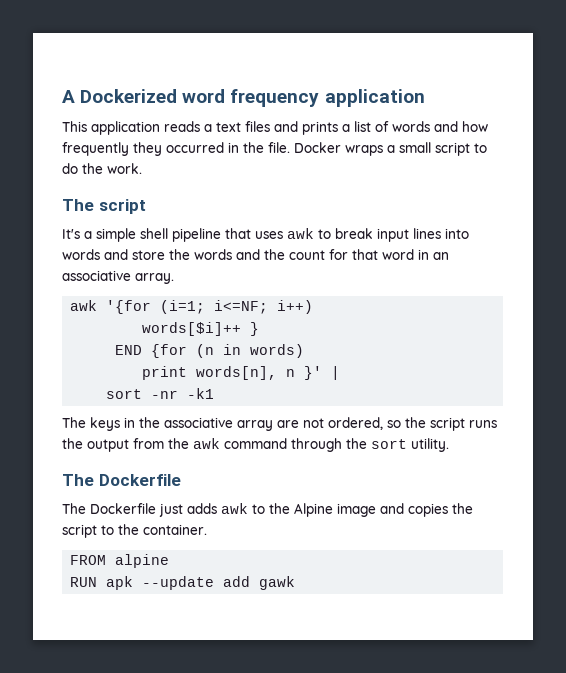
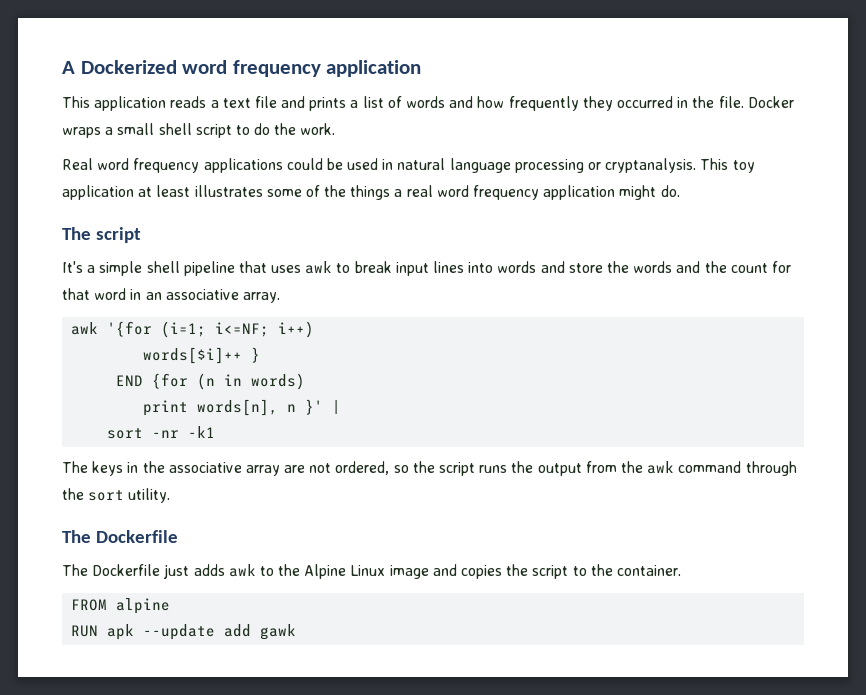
[245,121,270,132] files -> [254,96,277,108] file
(431, 147) none -> [158,123,192,135] shell
(142, 168) none -> [62,158,755,173] [62,185,680,200] // Real word frequency applications could be used in natural language processing or cryptanalysis. This toy application at least illustrates some of the things a real word frequency application might do.
(333, 510) none -> [350,565,386,576] Linux

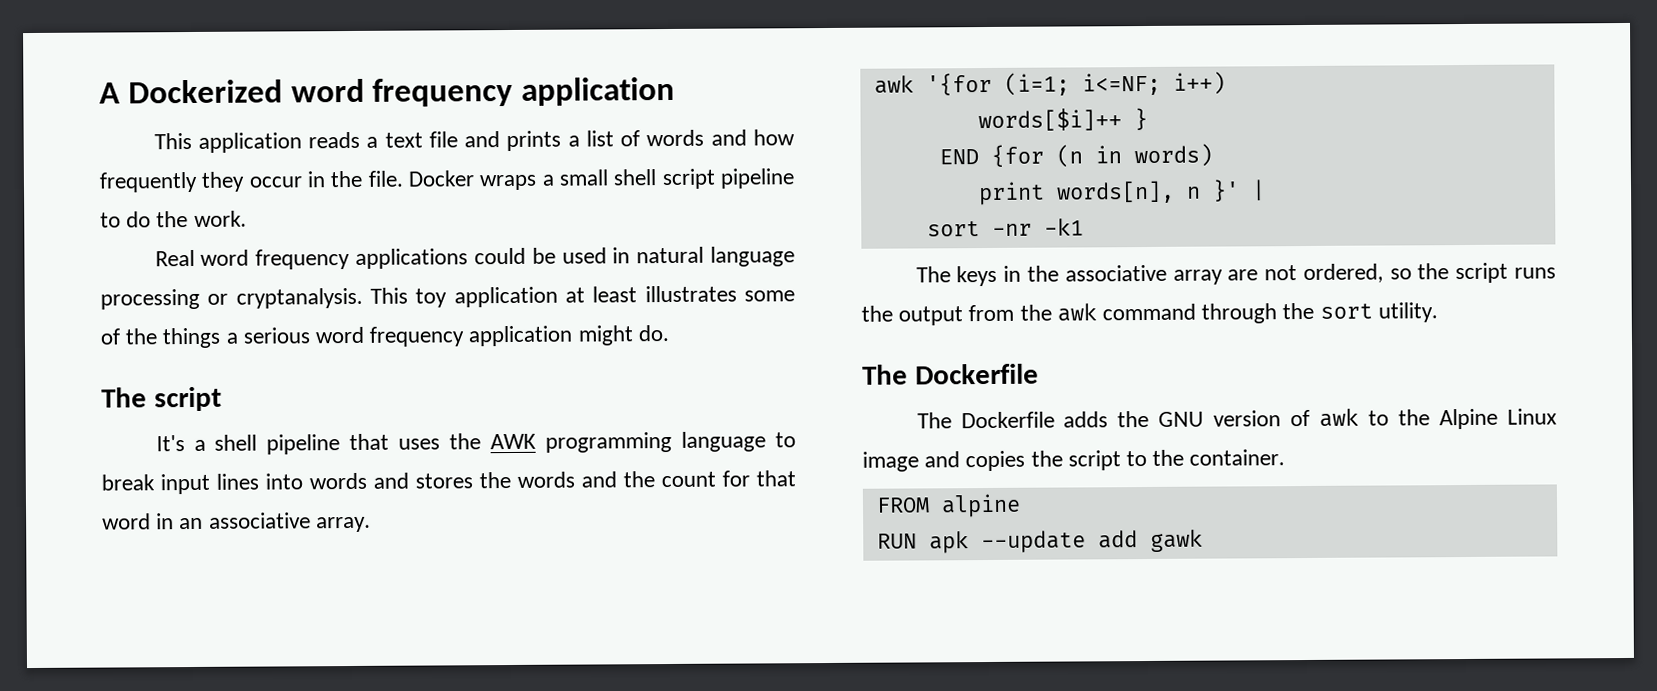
[616,96,673,108] occurred -> [248,176,302,188] occur
(232, 131) none -> [720,168,795,189] pipeline
[406,185,433,197] real -> [242,327,310,344] serious
[99,261,143,276] simple -> (206, 445) none
[305,261,333,274] awk -> [449,431,767,453] the AWK programming language
[568,263,603,273] store -> [415,473,473,489] stores
[163,564,225,579] just adds -> [1063,409,1311,428] adds the GNU version of

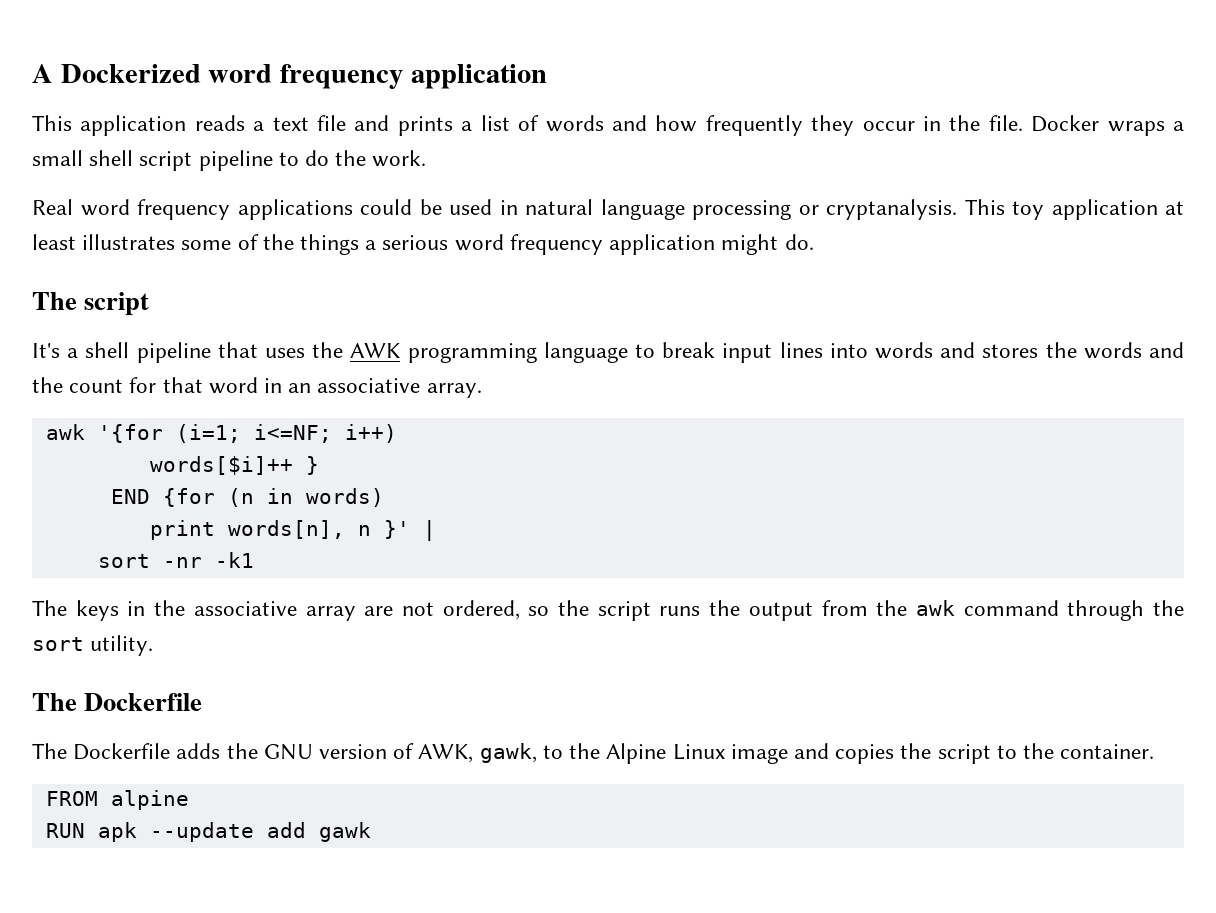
[1319,408,1360,427] awk -> [418,743,537,763] AWK, gawk,

